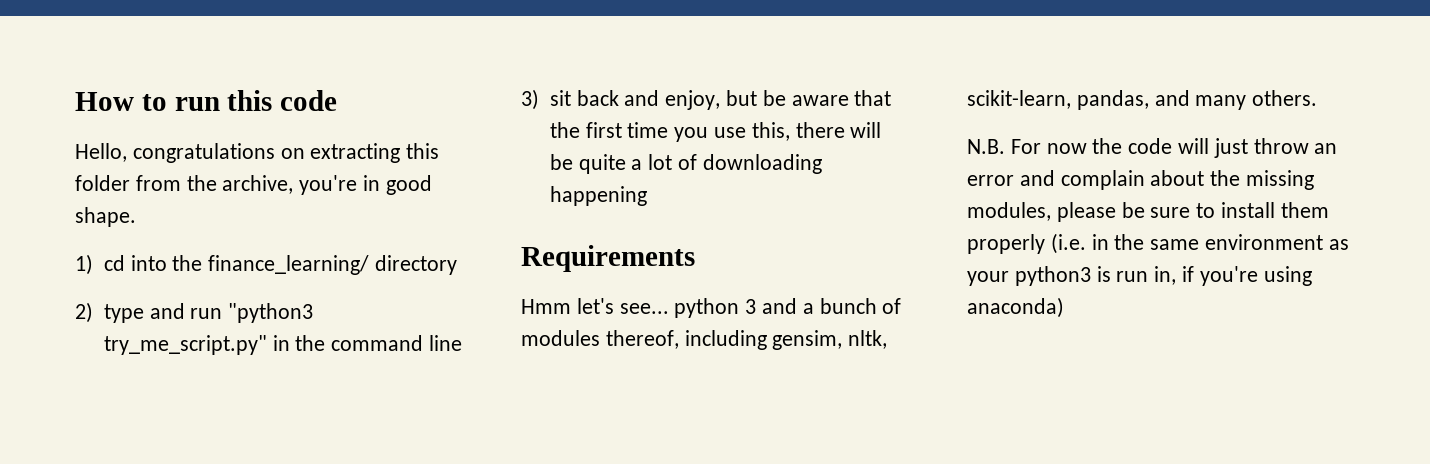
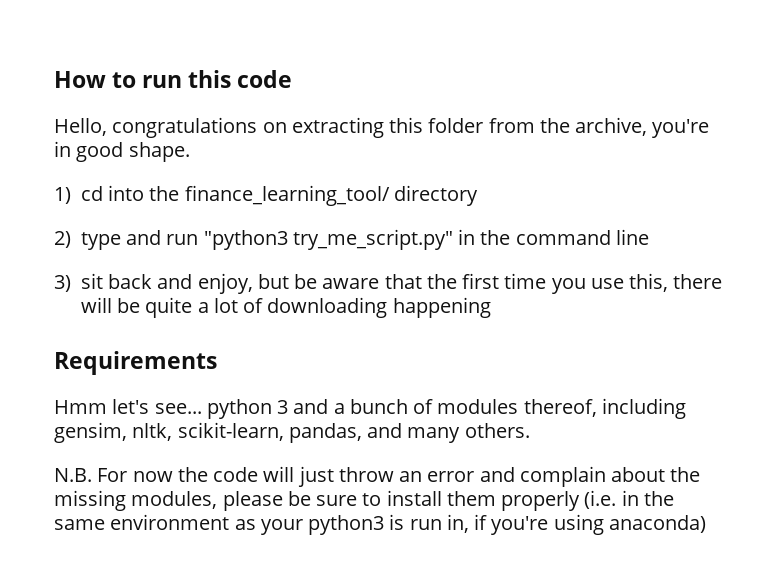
[208,255,370,275] finance_learning/ -> [184,185,390,206] finance_learning_tool/

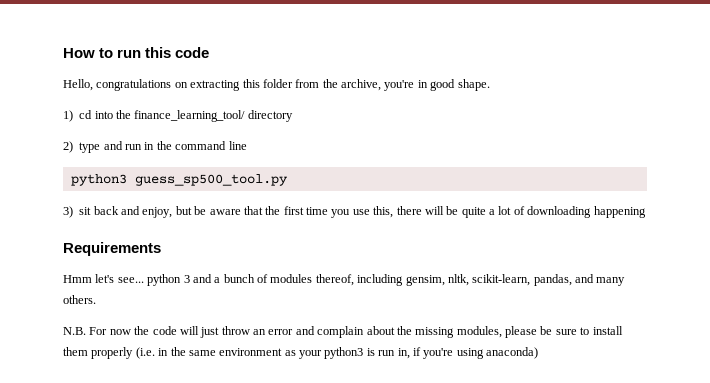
[203,229,453,250] "python3 try_me_script.py" -> (142, 147) none
(649, 237) none -> [70,174,288,186] // python3 guess_sp500_tool.py

